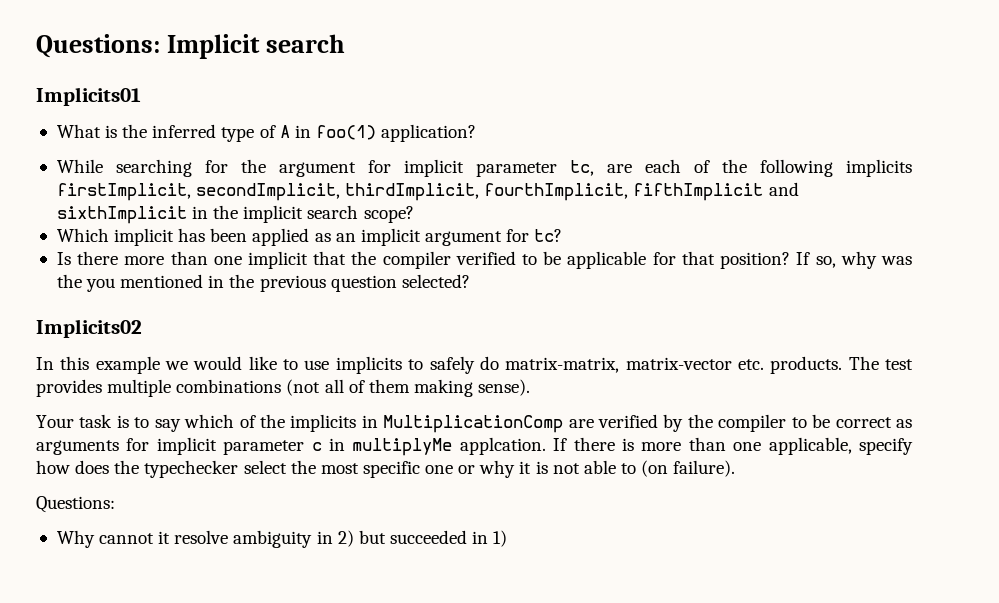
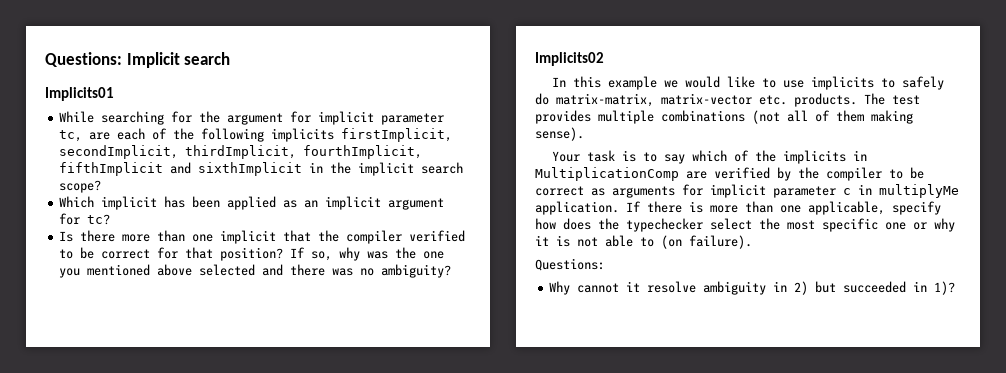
[56,124,477,142] // What is the inferred type of A in foo(1) application? -> (114, 94) none
[567,251,647,269] applicable -> [101,249,151,259] correct
(82, 281) none -> [423,251,445,259] one
[208,274,470,292] in the previous question selected? -> [157,264,452,278] above selected and there was no ambiguity?
[459,437,546,455] applcation. -> [535,201,619,215] application.
[493,530,508,547] 1) -> [934,281,956,295] 1)?

